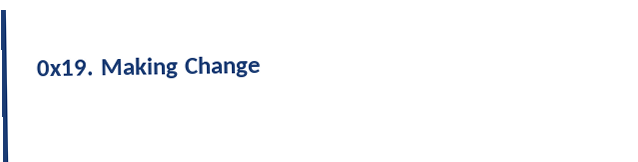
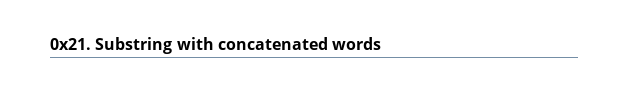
[36,55,261,80] 0x19. Making Change -> [50,37,382,54] 0x21. Substring with concatenated words

